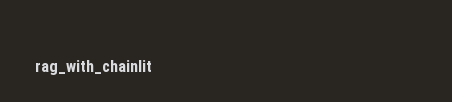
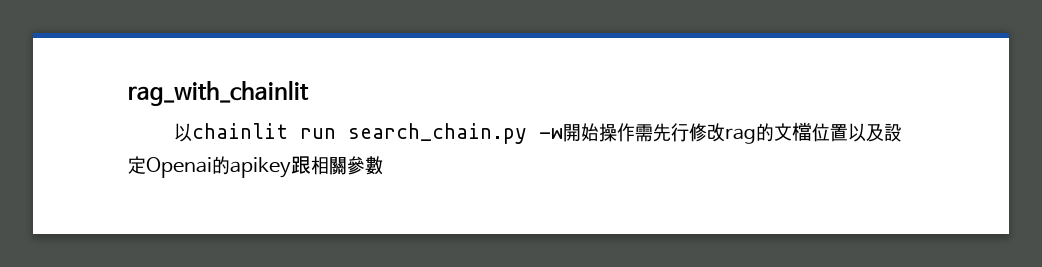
(152, 67) none -> [174,122,903,144] [128,156,383,178] // 以chainlit run search_chain.py -w開始操作需先行修改rag的文檔位置以及設定Openai的apikey跟相關參數

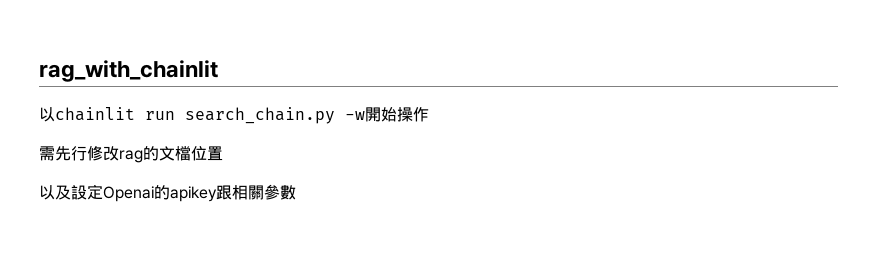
(636, 132) none -> (429, 114) //
(849, 133) none -> (223, 153) //

